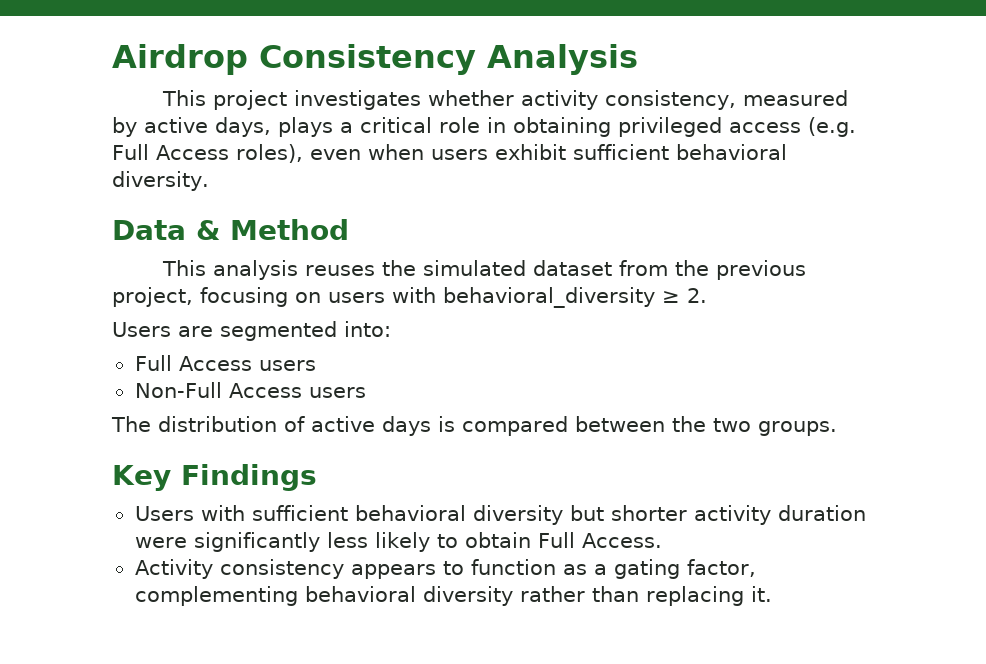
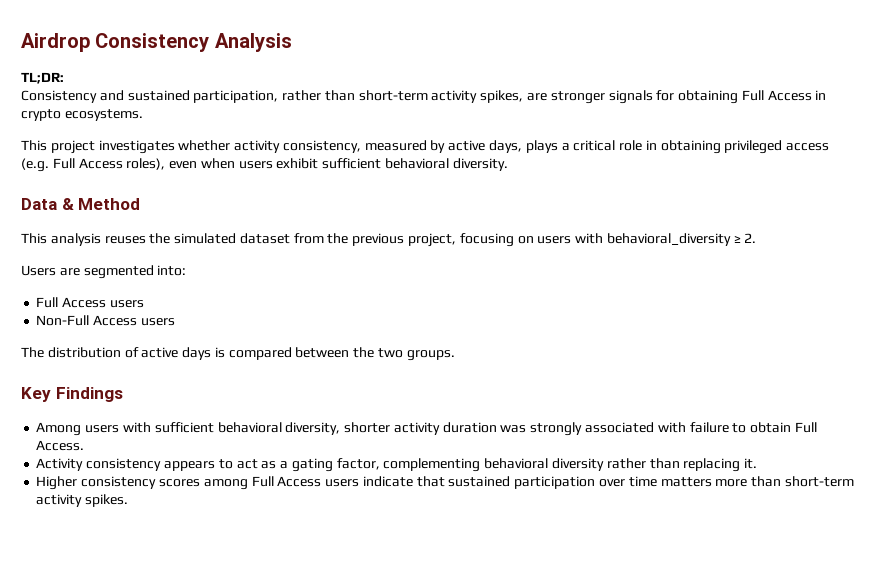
(638, 59) none -> [21,72,64,84] [21,90,827,104] [21,109,143,121] // TL;DR: // Consistency and sustained participation, rather than short-term activity spikes, are stronger signals for obtaining Full Access in crypto ecosystems.
[134,506,194,521] Users -> [36,422,120,436] Among users
[472,505,604,525] diversity but -> [285,422,341,435] diversity,
[134,532,430,552] were significantly less likely -> [500,422,729,436] was strongly associated with failure
[470,559,556,575] function -> [236,459,258,469] act
(772, 594) none -> [36,476,854,490] [36,494,129,507] // Higher consistency scores among Full Access users indicate that sustained participation over time matters more than short-term activity spikes.

